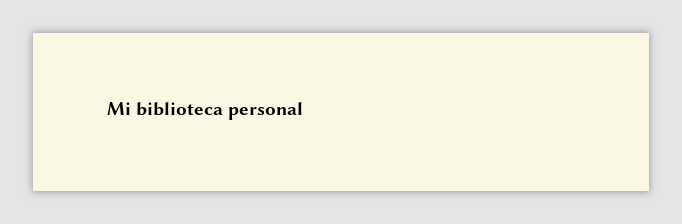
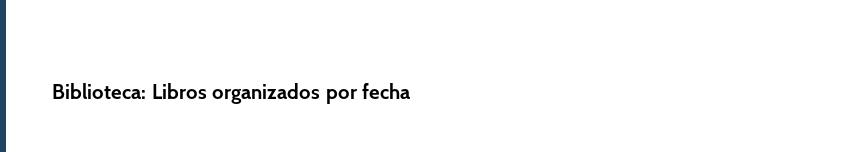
[107,102,304,120] Mi biblioteca personal -> [52,83,411,104] Biblioteca: Libros organizados por fecha

